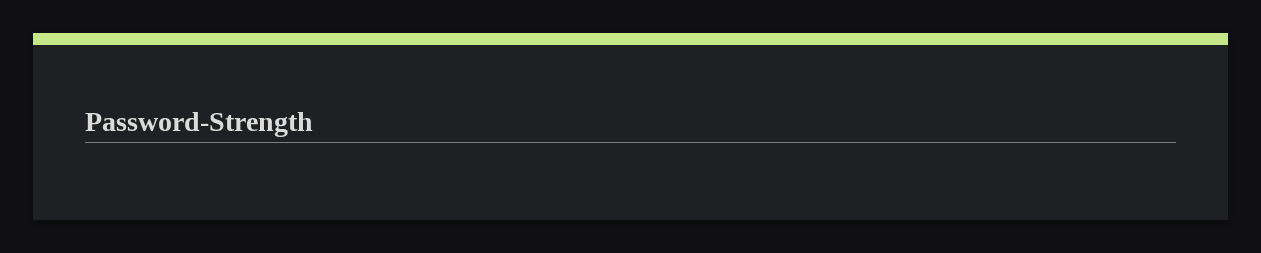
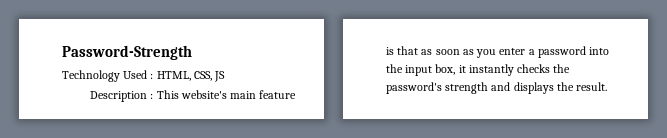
(313, 124) none -> [62,70,226,82] [90,90,297,102] [386,46,610,58] [386,64,571,76] [386,82,608,94] // Technology Used : HTML, CSS, JS // Description : This website's main feature is that as soon as you enter a password into the input box, it instantly checks the password's strength and displays the result.

